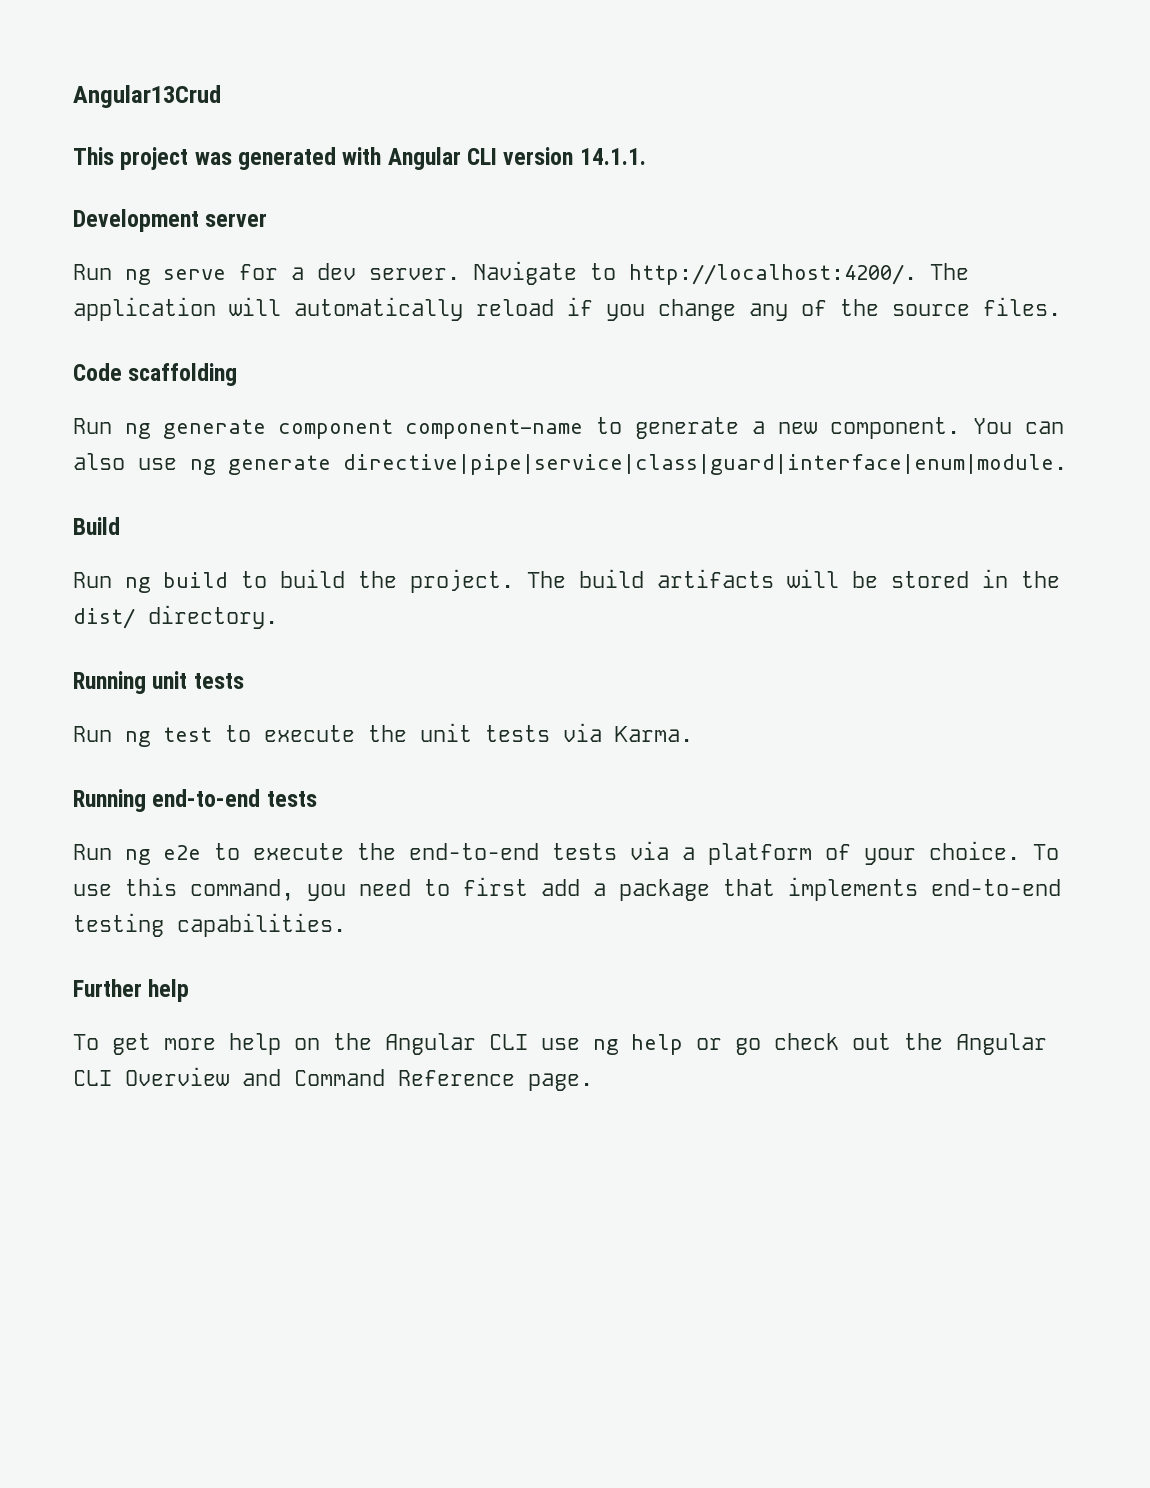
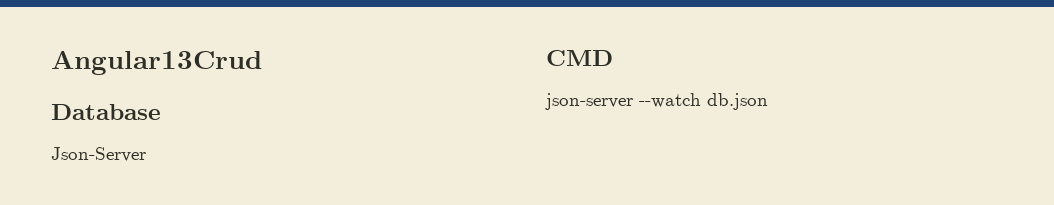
[73,147,646,170] [73,209,268,232] [73,261,969,285] [73,297,1061,321] [73,363,238,386] [73,417,1064,439] [73,453,1067,475] [73,517,120,535] [73,569,1060,593] [73,605,278,629] [73,671,244,694] [73,723,693,747] [73,789,317,812] [73,841,1059,865] [73,877,1061,901] [73,913,346,937] [73,979,190,1002] [73,1033,1047,1055] [73,1067,593,1091] This project was generated with Angular CLI version 14.1.1. // Development server // Run ng serve for a dev server. Navigate to http://localhost:4200/. The application will automatically reload if you change any of the source files. // Code scaffolding // Run ng generate component component-name to generate a new component. You can also use ng generate directive|pipe|service|class|guard|interface|enum|module. // Build // Run ng build to build the project. The build artifacts will be stored in the dist/ directory. // Running unit tests // Run ng test to execute the unit tests via Karma. // Running end-to-end tests // Run ng e2e to execute the end-to-end tests via a platform of your choice. To use this command, you need to first add a package that implements end-to-end testing capabilities. // Further help // To get more help on the Angular CLI use ng help or go check out the Angular CLI Overview and Command Reference page. -> [51,104,161,120] [51,147,146,162] [546,50,613,66] [545,93,768,110] Database // Json-Server // CMD // json-server --watch db.json

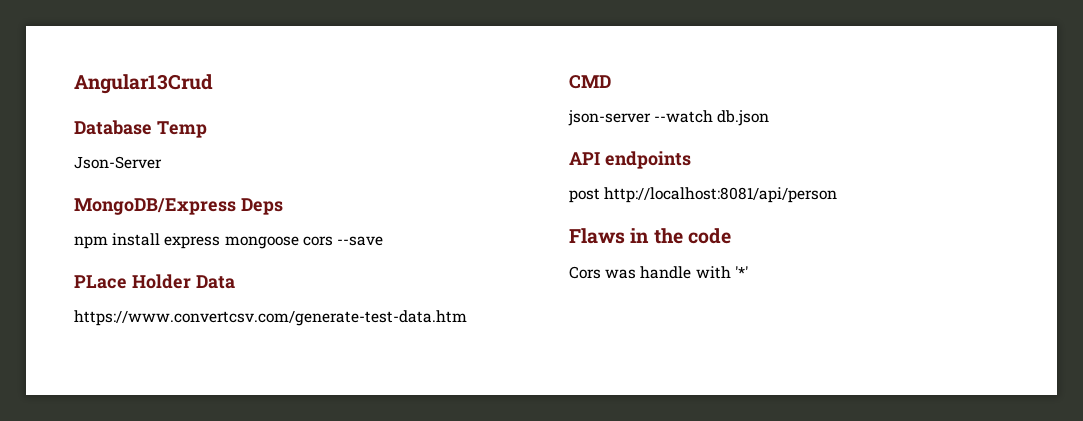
(161, 112) none -> [156,121,207,138] Temp
[546,50,613,66] [545,93,768,110] CMD // json-server --watch db.json -> [74,198,283,215] [74,233,383,249] [74,274,235,289] [74,310,467,326] [569,75,611,89] [568,110,770,126] [569,151,691,169] [569,187,838,203] [569,228,731,244] [569,266,748,279] MongoDB/Express Deps // npm install express mongoose cors --save // PLace Holder Data // https://www.convertcsv.com/generate-test-data.htm // CMD // json-server --watch db.json // API endpoints // post http://localhost:8081/api/person // Flaws in the code // Cors was handle with '*'

